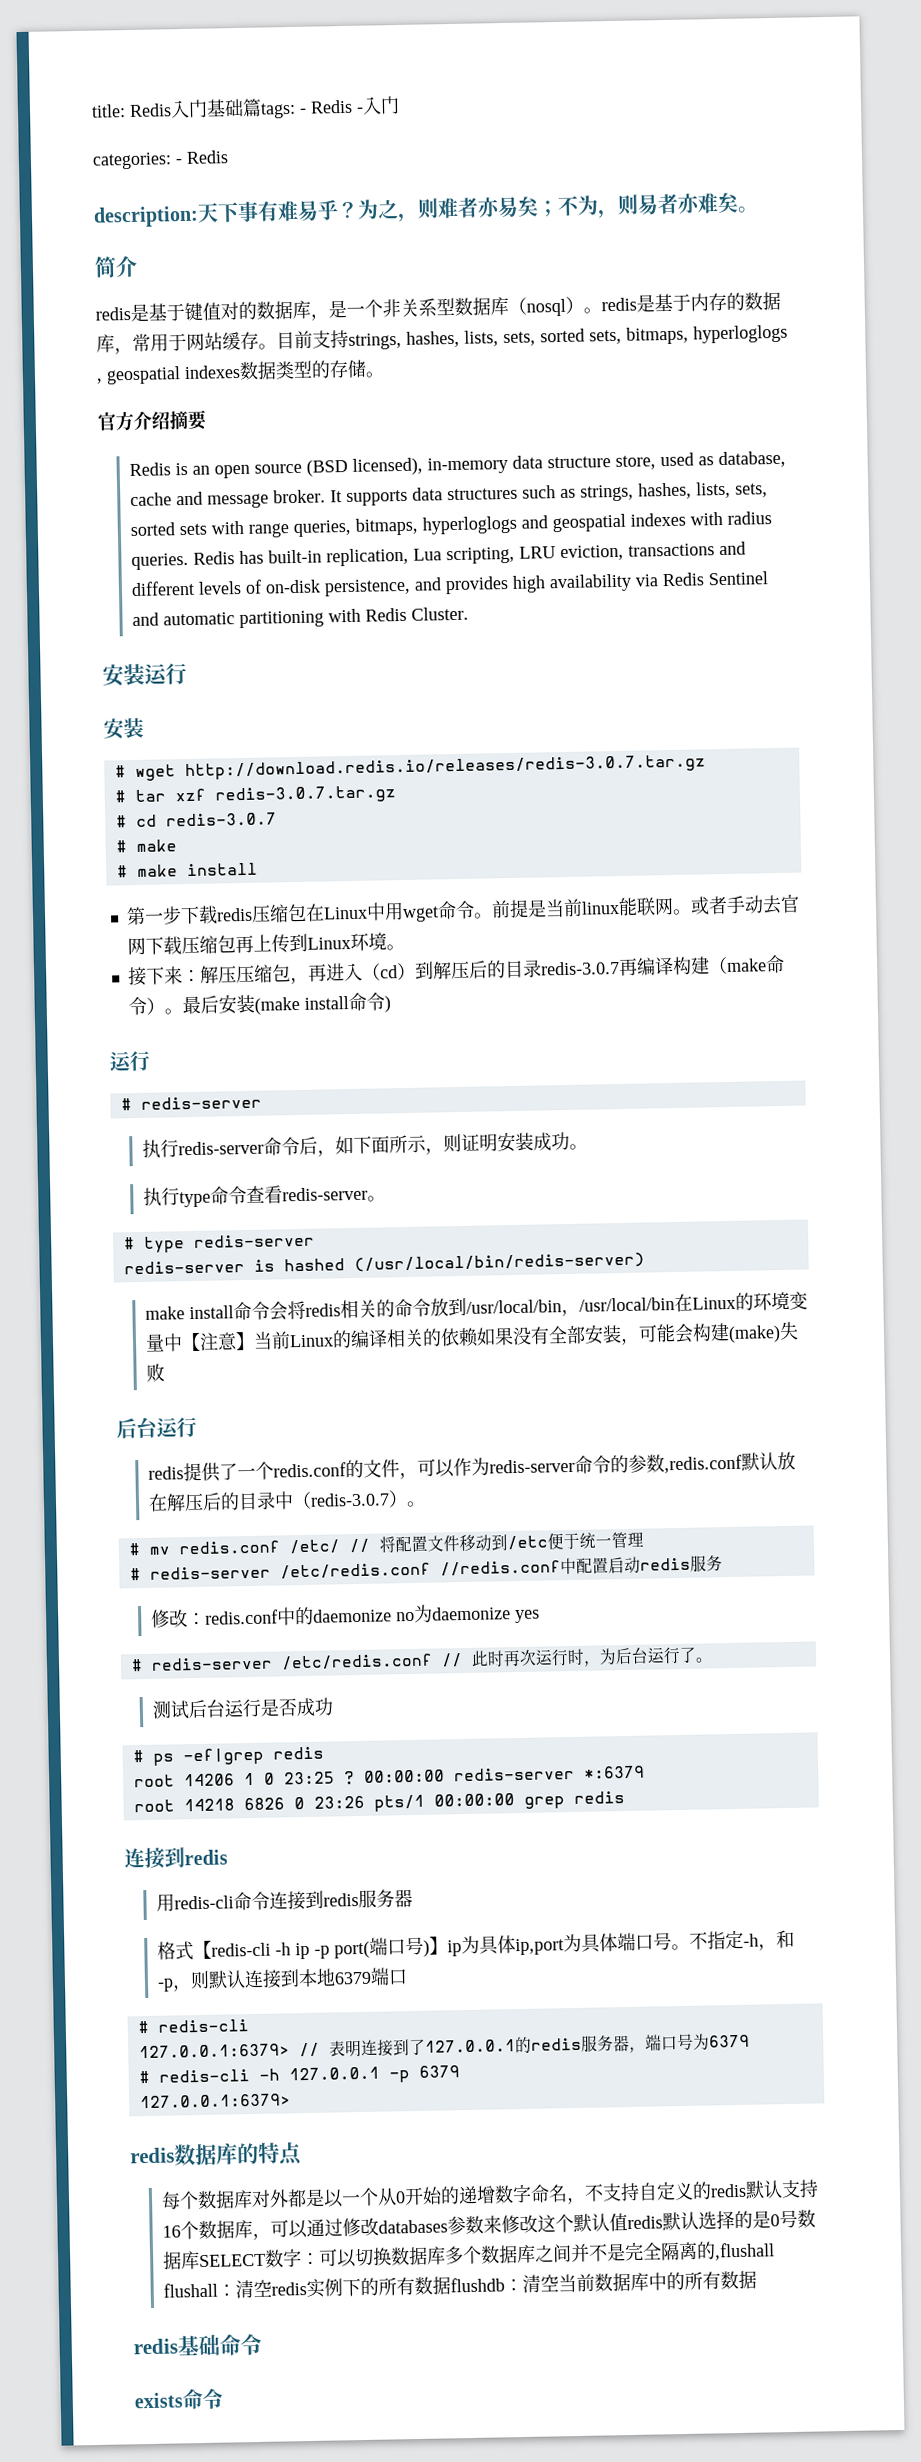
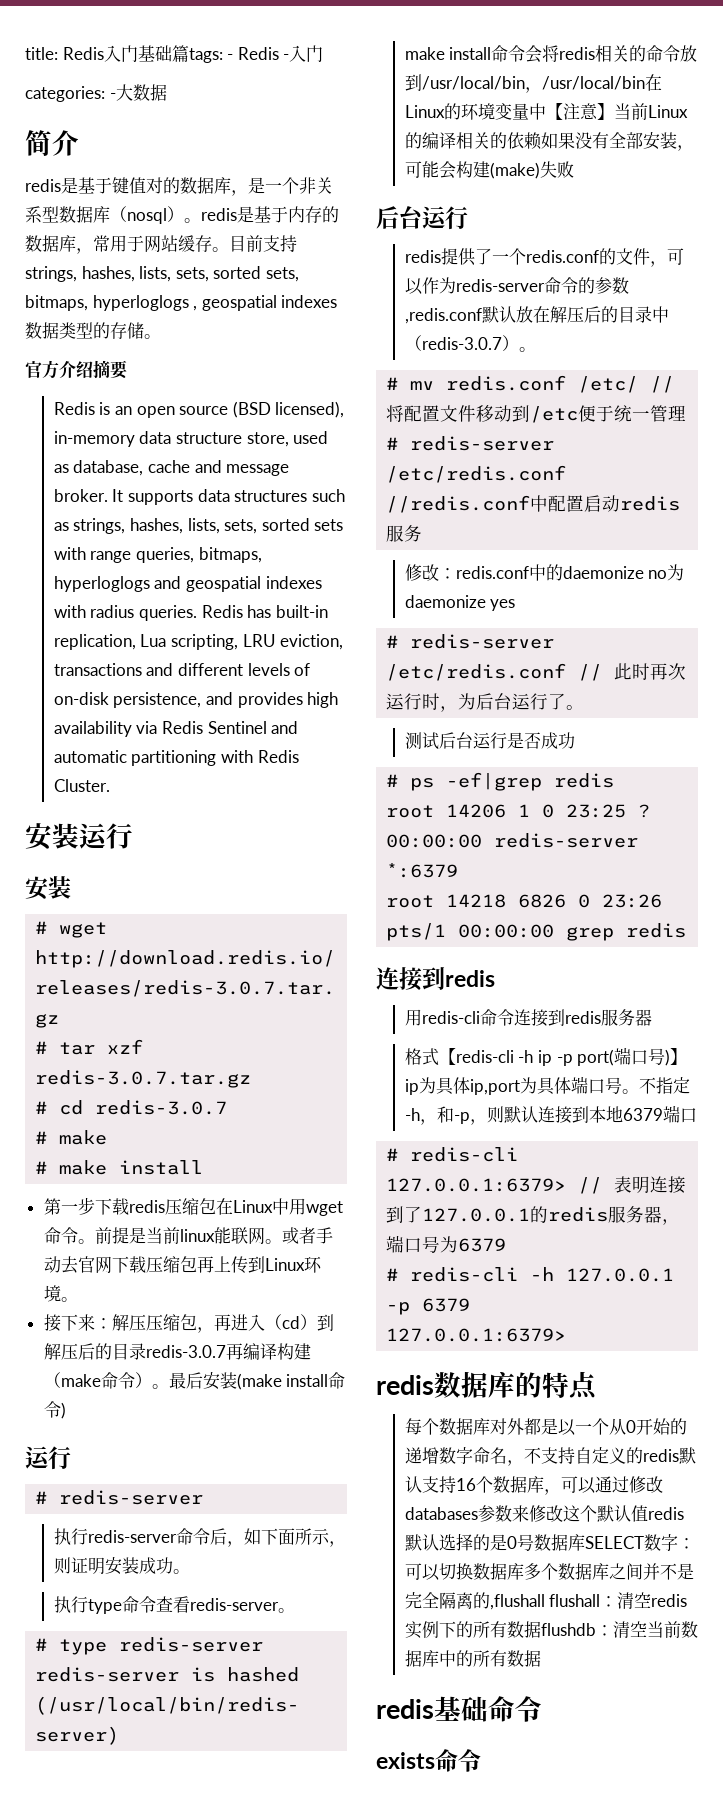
[186,150,229,164] [93,192,759,228] Redis // description:天下事有难易乎？为之，则难者亦易矣；不为，则易者亦难矣。 -> [115,84,167,101] 大数据

